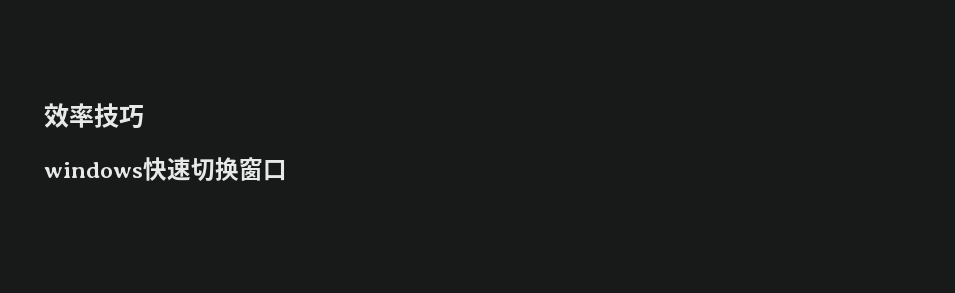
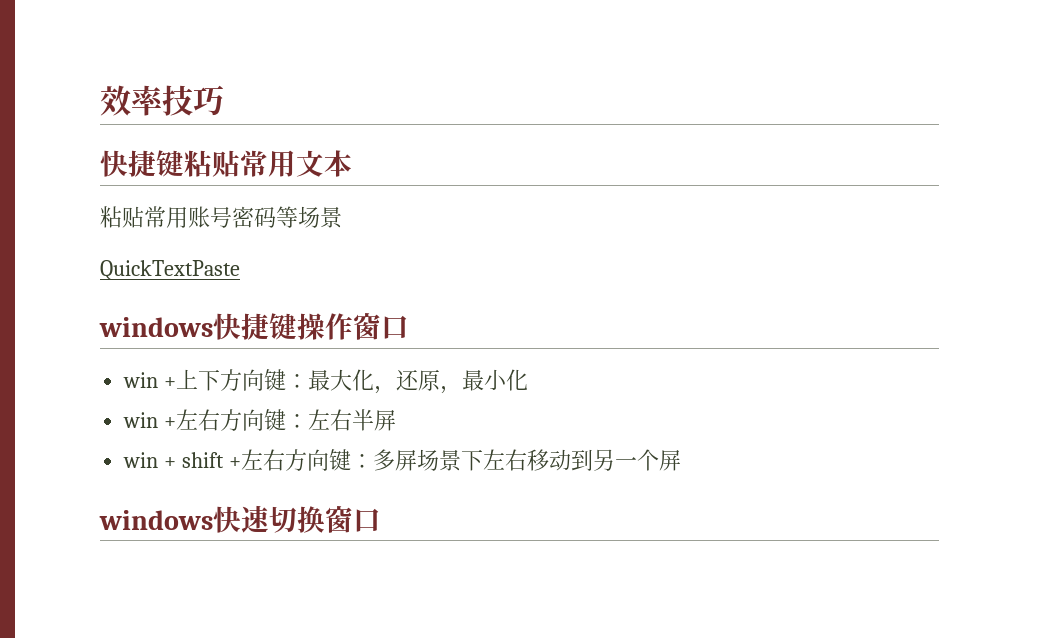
(144, 116) none -> [100,150,352,177] [100,206,342,228] [100,260,240,280] [99,313,409,340] [123,369,529,394] [123,409,397,431] [123,449,682,471] // 快捷键粘贴常用文本 // 粘贴常用账号密码等场景 // QuickTextPaste // windows快捷键操作窗口 // win +上下方向键：最大化，还原，最小化 // win +左右方向键：左右半屏 // win + shift +左右方向键：多屏场景下左右移动到另一个屏

